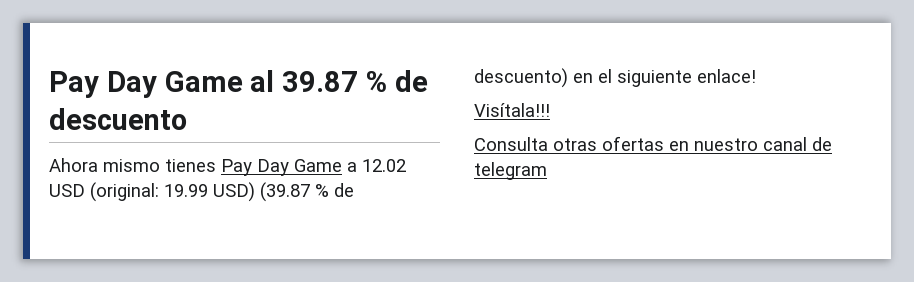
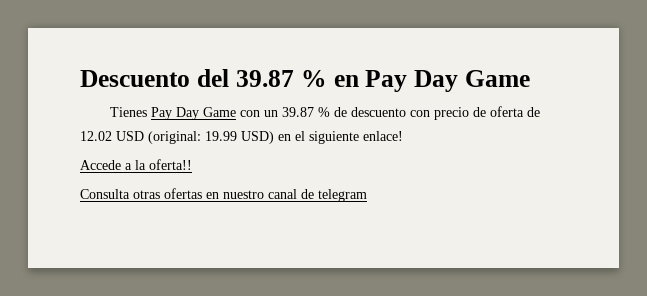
[49,70,428,98] [49,108,187,130] [49,158,357,176] Pay Day Game al 39.87 % de descuento // Ahora mismo tienes Pay Day Game a -> [80,69,531,92] [110,106,541,120] Descuento del 39.87 % en Pay Day Game // Tienes Pay Day Game con un 39.87 % de descuento con precio de oferta de
[260,182,354,202] [474,68,568,88] (39.87 % de descuento) -> (274, 137) none
[474,103,550,117] Visítala!!! -> [80,159,192,170] Accede a la oferta!!

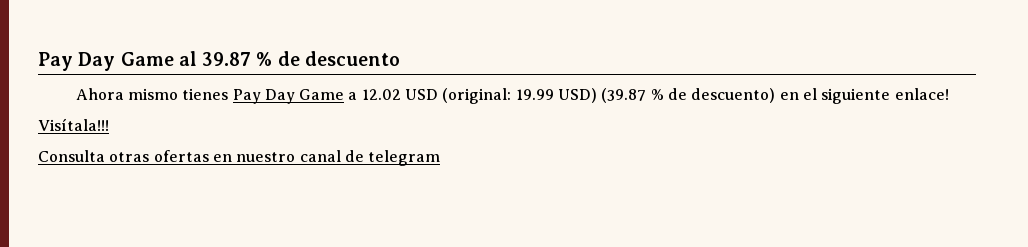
[80,69,531,92] [110,106,541,120] Descuento del 39.87 % en Pay Day Game // Tienes Pay Day Game con un 39.87 % de descuento con precio de oferta de -> [38,51,400,71] [75,88,358,104] Pay Day Game al 39.87 % de descuento // Ahora mismo tienes Pay Day Game a
(274, 137) none -> [601,88,776,103] (39.87 % de descuento)
[80,159,192,170] Accede a la oferta!! -> [38,118,109,131] Visítala!!!

